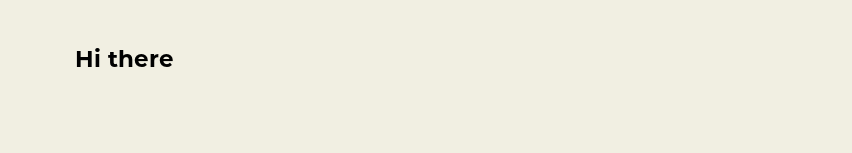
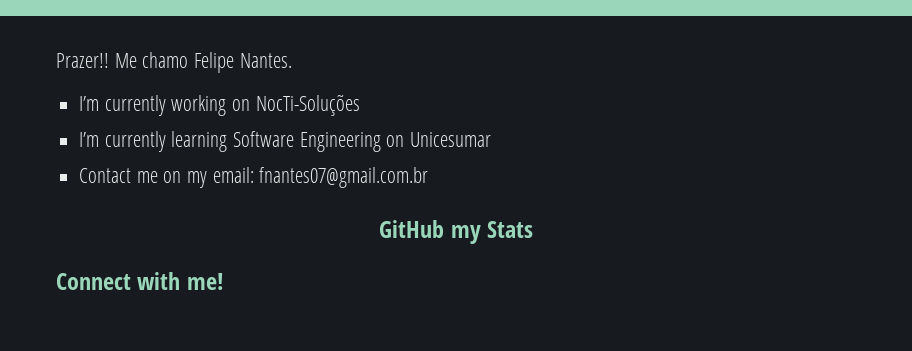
[75,48,174,67] Hi there -> [56,52,292,73] [79,94,360,116] [79,131,492,152] [79,167,429,188] [379,220,533,244] [56,272,224,290] Prazer!! Me chamo Felipe Nantes. // I’m currently working on NocTi-Soluções // I’m currently learning Software Engineering on Unicesumar // Contact me on my email: fnantes07@gmail.com.br // GitHub my Stats // Connect with me!

